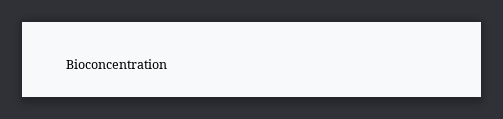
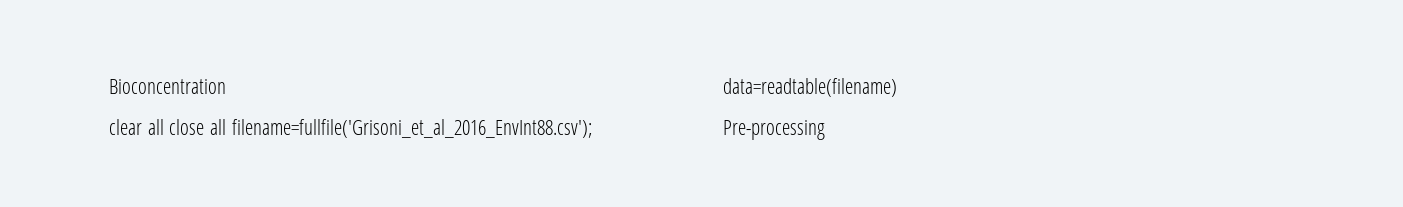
(167, 64) none -> [109,119,592,138] [723,78,897,97] [723,120,825,140] // clear all close all filename=fullfile('Grisoni_et_al_2016_EnvInt88.csv'); data=readtable(filename) // Pre-processing

